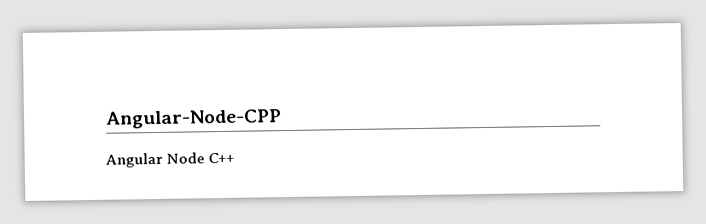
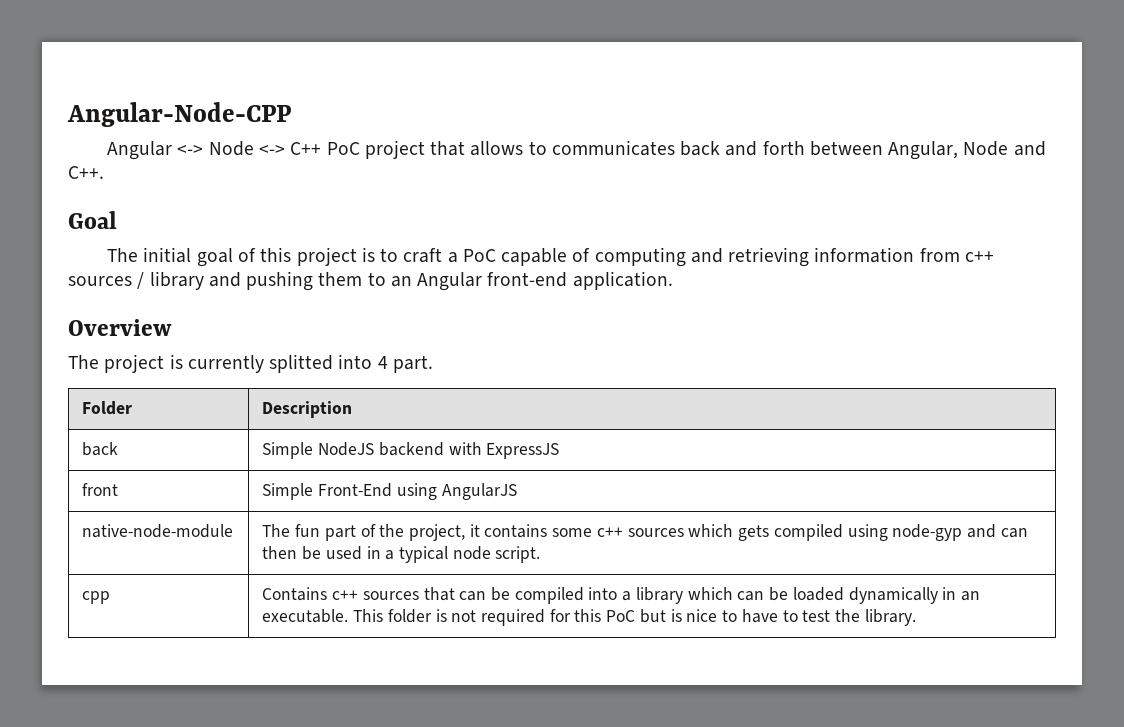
[166,152,236,164] Node C++ -> [177,140,1046,160] [68,166,104,179] [68,211,117,229] [107,247,994,267] [68,271,673,291] [68,319,172,336] [68,354,433,373] [82,401,133,415] [262,401,353,418] [82,442,119,456] [262,442,560,459] [82,483,119,496] [262,483,517,500] [82,524,234,538] [262,524,1028,541] [262,546,541,563] [82,591,111,604] [262,587,980,604] [262,609,916,626] <-> Node <-> C++ PoC project that allows to communicates back and forth between Angular, Node and C++. // Goal // The initial goal of this project is to craft a PoC capable of computing and retrieving information from c++ sources / library and pushing them to an Angular front-end application. // Overview // The project is currently splitted into 4 part. // Folder | Description // back | Simple NodeJS backend with ExpressJS // front | Simple Front-End using AngularJS // native-node-module | The fun part of the project, it contains some c++ sources which gets compiled using node-gyp and can then be used in a typical node script. // cpp | Contains c++ sources that can be compiled into a library which can be loaded dynamically in an executable. This folder is not required for this PoC but is nice to have to test the library.

